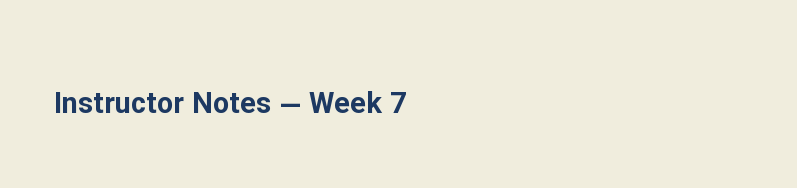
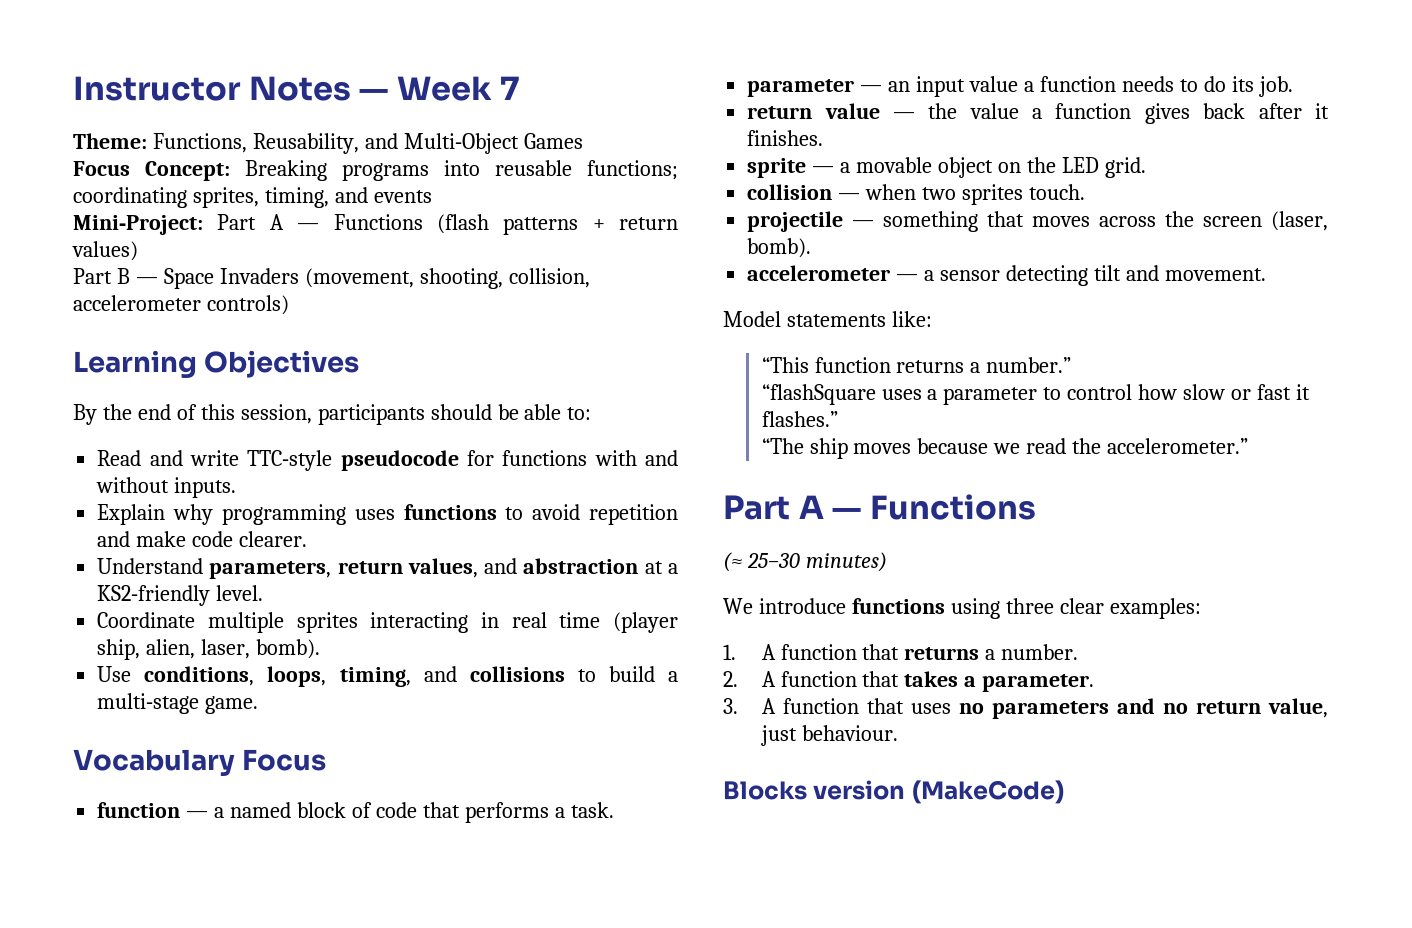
(408, 102) none -> [73,133,583,154] [73,160,678,181] [73,187,432,208] [73,214,678,235] [72,241,138,261] [73,268,590,289] [73,295,289,315] [73,350,360,378] [73,404,592,425] [97,450,679,471] [96,477,237,498] [97,504,678,525] [97,531,308,547] [97,558,678,579] [97,585,264,606] [97,612,678,633] [97,639,321,660] [97,666,679,687] [97,693,259,714] [73,749,327,776] [97,802,614,823] [747,76,1293,97] [747,103,1329,124] [747,130,824,146] [747,157,1146,178] [747,184,1085,205] [747,211,1328,232] [747,238,812,258] [747,265,1266,286] [723,311,932,327] [761,357,1072,373] [761,384,1310,405] [761,411,838,427] [761,438,1249,459] [723,494,1036,520] [723,552,887,572] [723,598,1201,619] [723,644,1079,660] [723,671,1095,692] [723,698,1328,719] [760,725,898,746] [723,780,1064,804] // Theme: Functions, Reusability, and Multi‑Object Games // Focus Concept: Breaking programs into reusable functions; coordinating sprites, timing, and events // Mini‑Project: Part A — Functions (flash patterns + return values) // Part B — Space Invaders (movement, shooting, collision, accelerometer controls) // Learning Objectives // By the end of this session, participants should be able to: // Read and write TTC‑style pseudocode for functions with and without inputs. // Explain why programming uses functions to avoid repetition and make code clearer. // Understand parameters, return values, and abstraction at a KS2‑friendly level. // Coordinate multiple sprites interacting in real time (player ship, alien, laser, bomb). // Use conditions, loops, timing, and collisions to build a multi‑stage game. // Vocabulary Focus // function — a named block of code that performs a task. // parameter — an input value a function needs to do its job. // return value — the value a function gives back after it finishes. // sprite — a movable object on the LED grid. // collision — when two sprites touch. // projectile — something that moves across the screen (laser, bomb). // accelerometer — a sensor detecting tilt and movement. // Model statements like: // “This function returns a number.” // “flashSquare uses a parameter to control how slow or fast it flashes.” // “The ship moves because we read the accelerometer.” // Part A — Functions // (≈ 25–30 minutes) // We introduce functions using three clear examples: // 1. A function that returns a number. // 2. A function that takes a parameter. // 3. A function that uses no parameters and no return value, just behaviour. // Blocks version (MakeCode)

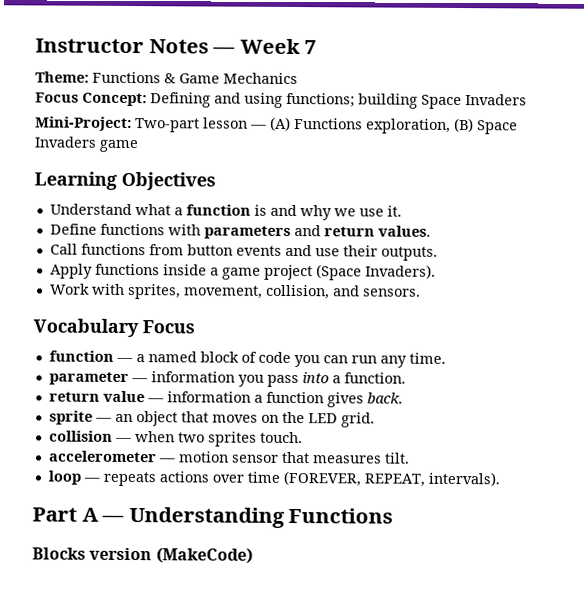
[152,133,583,154] [73,160,678,181] [73,187,432,208] [73,214,678,235] [72,241,138,261] [73,268,590,289] [73,295,289,315] [73,350,360,378] [73,404,592,425] [97,450,679,471] [96,477,237,498] [97,504,678,525] [97,531,308,547] [97,558,678,579] [97,585,264,606] [97,612,678,633] [97,639,321,660] [97,666,679,687] [97,693,259,714] Functions, Reusability, and Multi‑Object Games // Focus Concept: Breaking programs into reusable functions; coordinating sprites, timing, and events // Mini‑Project: Part A — Functions (flash patterns + return values) // Part B — Space Invaders (movement, shooting, collision, accelerometer controls) // Learning Objectives // By the end of this session, participants should be able to: // Read and write TTC‑style pseudocode for functions with and without inputs. // Explain why programming uses functions to avoid repetition and make code clearer. // Understand parameters, return values, and abstraction at a KS2‑friendly level. // Coordinate multiple sprites interacting in real time (player ship, alien, laser, bomb). // Use conditions, loops, timing, and collisions to build a multi‑stage game. -> [92,71,298,85] [35,92,527,110] [35,116,518,135] [34,136,138,153] [34,171,216,191] [49,203,402,221] [49,223,431,239] [49,243,438,261] [49,263,436,281] [49,283,421,300] Functions & Game Mechanics // Focus Concept: Defining and using functions; building Space Invaders // Mini‑Project: Two‑part lesson — (A) Functions exploration, (B) Space Invaders game // Learning Objectives // Understand what a function is and why we use it. // Define functions with parameters and return values. // Call functions from button events and use their outputs. // Apply functions inside a game project (Space Invaders). // Work with sprites, movement, collision, and sensors.
[422,802,614,823] [747,76,1293,97] that performs a task. // parameter — an input value a function needs to do its job. -> [293,352,446,368] [48,371,406,388] you can run any time. // parameter — information you pass into a function.
[928,103,1019,119] the value -> [166,391,251,403] information
[1203,103,1329,119] [747,130,824,146] [747,157,993,178] back after it finishes. // sprite — a movable object -> [366,392,403,404] [48,410,258,427] back. // sprite — an object that moves
[747,211,1328,232] [747,238,812,258] [747,265,1266,286] [723,311,932,327] [761,357,1072,373] [761,384,1310,405] [761,411,838,427] [761,438,1249,459] [723,494,1036,520] [723,552,887,572] [723,598,1201,619] [723,644,1079,660] [723,671,1095,692] [723,698,1328,719] [760,725,898,746] projectile — something that moves across the screen (laser, bomb). // accelerometer — a sensor detecting tilt and movement. // Model statements like: // “This function returns a number.” // “flashSquare uses a parameter to control how slow or fast it flashes.” // “The ship moves because we read the accelerometer.” // Part A — Functions // (≈ 25–30 minutes) // We introduce functions using three clear examples: // 1. A function that returns a number. // 2. A function that takes a parameter. // 3. A function that uses no parameters and no return value, just behaviour. -> [48,450,410,464] [47,470,500,487] [32,507,394,528] accelerometer — motion sensor that measures tilt. // loop — repeats actions over time (FOREVER, REPEAT, intervals). // Part A — Understanding Functions

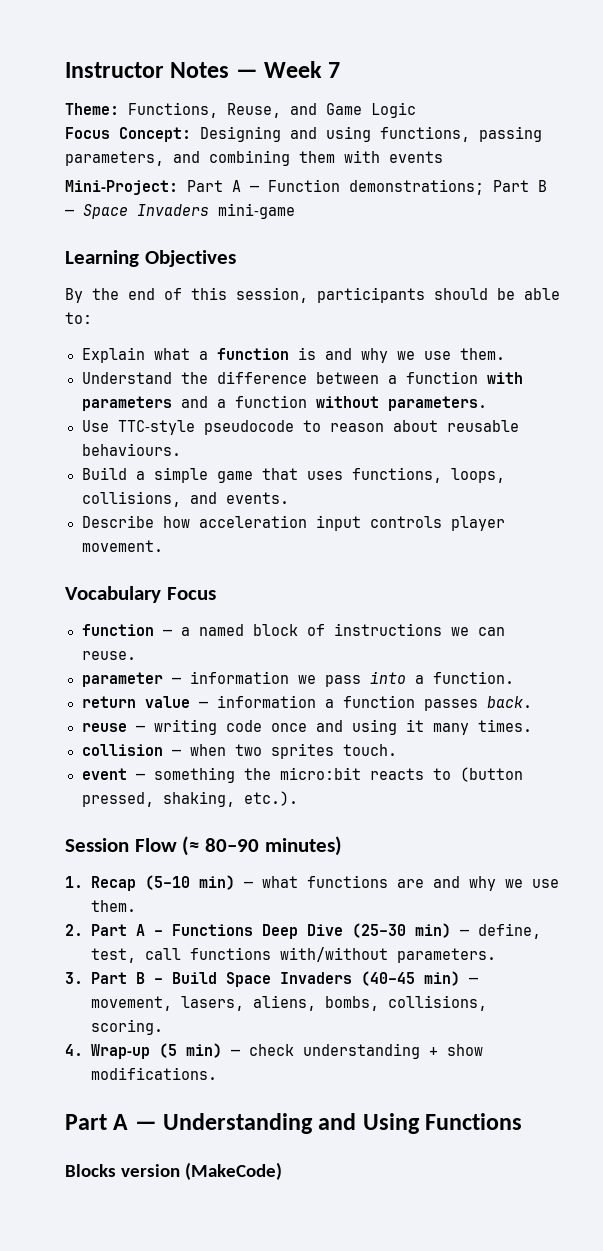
[92,71,298,85] Functions & Game Mechanics -> [128,102,416,118] Functions, Reuse, and Game Logic
[150,92,527,110] [35,116,518,135] [34,136,138,153] [34,171,216,191] [49,203,132,216] Defining and using functions; building Space Invaders // Mini‑Project: Two‑part lesson — (A) Functions exploration, (B) Space Invaders game // Learning Objectives // Understand -> [200,126,542,142] [65,150,443,166] [65,179,547,195] [65,203,295,219] [65,250,236,267] [65,287,560,303] [65,312,92,324] [81,347,145,363] Designing and using functions, passing parameters, and combining them with events // Mini‑Project: Part A — Function demonstrations; Part B — Space Invaders mini‑game // Learning Objectives // By the end of this session, participants should be able to: // Explain
[386,205,402,217] [49,223,431,239] [49,243,438,261] [49,263,436,281] [49,283,421,300] it. // Define functions with parameters and return values. // Call functions from button events and use their outputs. // Apply functions inside a game project (Space Invaders). // Work with sprites, movement, collision, and sensors. -> [459,348,505,360] [81,371,523,384] [81,395,487,411] [81,420,519,435] [81,443,181,456] [81,467,505,483] [81,491,289,507] [81,515,505,531] [81,540,163,552] them. // Understand the difference between a function with parameters and a function without parameters. // Use TTC‑style pseudocode to reason about reusable behaviours. // Build a simple game that uses functions, loops, collisions, and events. // Describe how acceleration input controls player movement.
[257,351,446,368] code you can run any time. -> [333,623,505,636] [81,651,136,660] instructions we can reuse.
[237,374,264,387] you -> [297,675,316,684] we
[326,392,364,408] gives -> [423,699,478,711] passes
[48,410,375,428] sprite — an object that moves on the LED grid. -> [81,719,532,735] reuse — writing code once and using it many times.
[48,450,410,464] [47,470,500,487] accelerometer — motion sensor that measures tilt. // loop — repeats actions over time (FOREVER, REPEAT, intervals). -> [81,767,523,783] [81,791,298,807] [65,836,342,856] [65,875,559,891] [90,900,136,912] [65,923,541,939] [90,947,496,963] [65,971,478,987] [90,995,487,1011] [90,1019,163,1035] [65,1043,483,1059] [90,1067,217,1080] event — something the micro:bit reacts to (button pressed, shaking, etc.). // Session Flow (≈ 80–90 minutes) // 1. Recap (5–10 min) — what functions are and why we use them. // 2. Part A – Functions Deep Dive (25–30 min) — define, test, call functions with/without parameters. // 3. Part B – Build Space Invaders (40–45 min) — movement, lasers, aliens, bombs, collisions, scoring. // 4. Wrap‑up (5 min) — check understanding + show modifications.
(285, 517) none -> [318,1113,420,1134] and Using

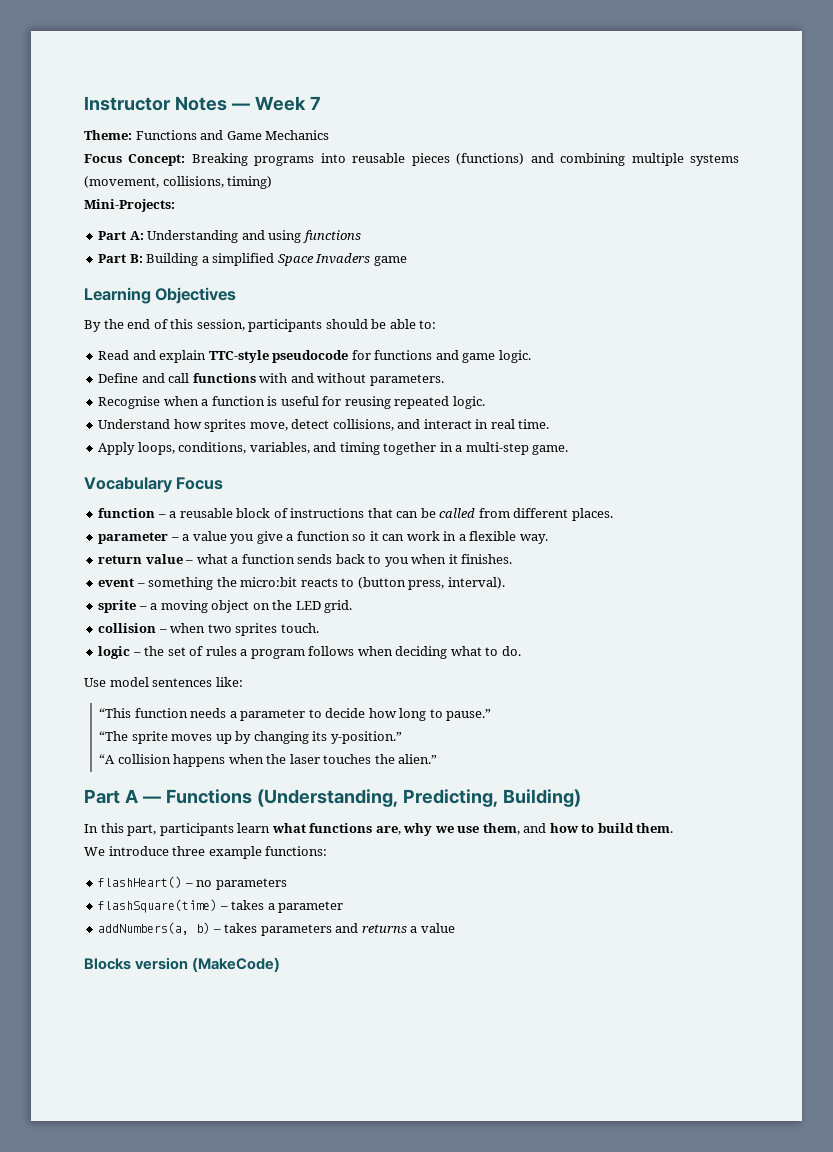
[128,102,281,118] Functions, Reuse, -> [135,130,197,140] Functions
[371,102,416,118] Logic -> [265,130,330,140] Mechanics
[200,126,542,142] [65,150,443,166] [65,179,547,195] [65,203,295,219] Designing and using functions, passing parameters, and combining them with events // Mini‑Project: Part A — Function demonstrations; Part B — Space Invaders mini‑game -> [191,153,739,166] [84,176,273,189] [84,199,175,212] [98,230,361,243] [98,253,407,266] Breaking programs into reusable pieces (functions) and combining multiple systems (movement, collisions, timing) // Mini‑Projects: // Part A: Understanding and using functions // Part B: Building a simplified Space Invaders game
[81,347,505,363] [81,371,523,384] [81,395,487,411] [81,420,519,435] [81,443,181,456] [81,467,505,483] [81,491,289,507] [81,515,505,531] [81,540,163,552] [65,586,216,603] [81,623,505,636] [81,651,136,660] [81,671,514,687] [81,695,532,711] [81,719,532,735] [81,743,397,759] Explain what a function is and why we use them. // Understand the difference between a function with parameters and a function without parameters. // Use TTC‑style pseudocode to reason about reusable behaviours. // Build a simple game that uses functions, loops, collisions, and events. // Describe how acceleration input controls player movement. // Vocabulary Focus // function — a named block of instructions we can reuse. // parameter — information we pass into a function. // return value — information a function passes back. // reuse — writing code once and using it many times. // collision — when two sprites touch. -> [98,350,531,363] [98,373,444,386] [98,396,485,409] [98,419,550,432] [98,442,569,455] [84,477,224,493] [98,508,613,521] [98,531,548,544] [98,554,513,567] Read and explain TTC‑style pseudocode for functions and game logic. // Define and call functions with and without parameters. // Recognise when a function is useful for reusing repeated logic. // Understand how sprites move, detect collisions, and interact in real time. // Apply loops, conditions, variables, and timing together in a multi‑step game. // Vocabulary Focus // function – a reusable block of instructions that can be called from different places. // parameter – a value you give a function so it can work in a flexible way. // return value – what a function sends back to you when it finishes.
[135,773,145,780] — -> [136,583,145,587] –
[81,791,298,807] [65,836,342,856] [65,875,559,891] [90,900,136,912] [65,923,541,939] [90,947,496,963] [65,971,478,987] [90,995,487,1011] [90,1019,163,1035] [65,1043,483,1059] [90,1067,217,1080] [65,1113,523,1134] pressed, shaking, etc.). // Session Flow (≈ 80–90 minutes) // 1. Recap (5–10 min) — what functions are and why we use them. // 2. Part A – Functions Deep Dive (25–30 min) — define, test, call functions with/without parameters. // 3. Part B – Build Space Invaders (40–45 min) — movement, lasers, aliens, bombs, collisions, scoring. // 4. Wrap‑up (5 min) — check understanding + show modifications. // Part A — Understanding and Using Functions -> [408,577,505,590] [98,600,353,613] [98,623,319,636] [98,646,521,659] [84,677,243,687] [99,708,492,721] [99,731,402,744] [99,754,438,767] [84,789,581,807] [84,823,674,836] [84,846,328,859] [98,876,287,890] [98,899,344,913] [98,922,455,936] press, interval). // sprite – a moving object on the LED grid. // collision – when two sprites touch. // logic – the set of rules a program follows when deciding what to do. // Use model sentences like: // “This function needs a parameter to decide how long to pause.” // “The sprite moves up by changing its y‑position.” // “A collision happens when the laser touches the alien.” // Part A — Functions (Understanding, Predicting, Building) // In this part, participants learn what functions are, why we use them, and how to build them. // We introduce three example functions: // flashHeart() – no parameters // flashSquare(time) – takes a parameter // addNumbers(a, b) – takes parameters and returns a value

